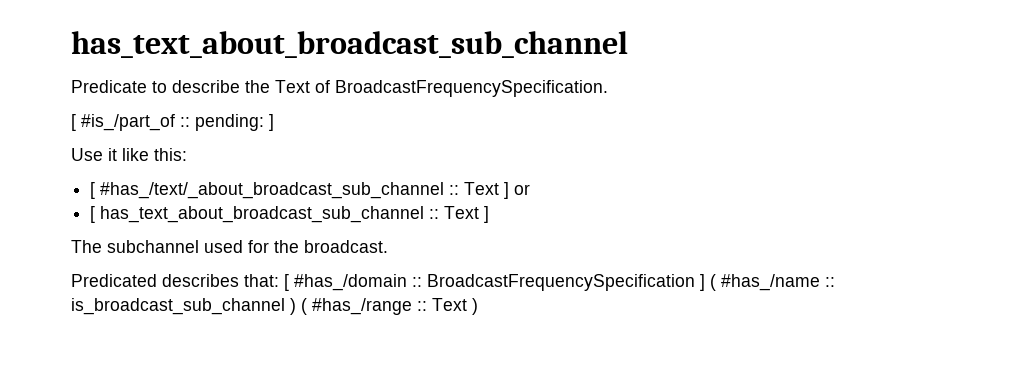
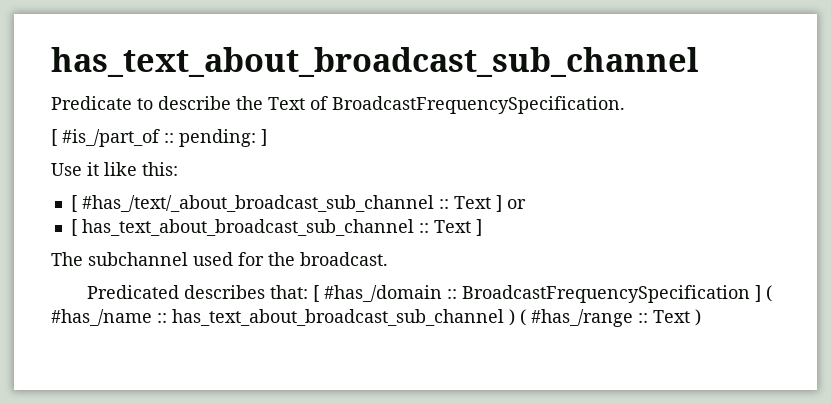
[71,298,285,315] is_broadcast_sub_channel -> [172,309,504,326] has_text_about_broadcast_sub_channel

